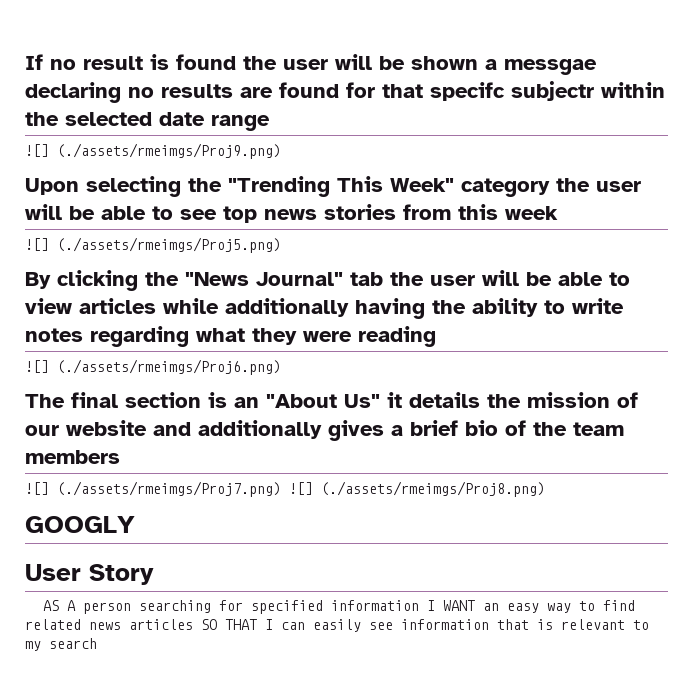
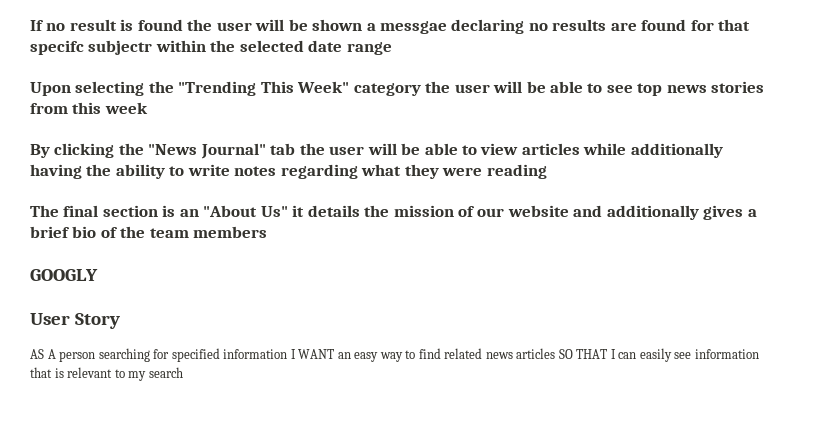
[25,143,281,159] // ![] (./assets/rmeimgs/Proj9.png) -> (392, 48) none
[25,237,281,253] // ![] (./assets/rmeimgs/Proj5.png) -> (148, 108) none
[25,359,281,375] // ![] (./assets/rmeimgs/Proj6.png) -> (547, 171) none
[25,481,545,497] // ![] (./assets/rmeimgs/Proj7.png) ![] (./assets/rmeimgs/Proj8.png) -> (268, 232) none

